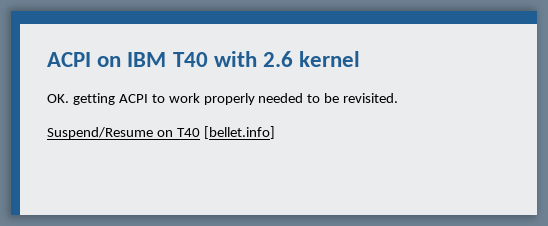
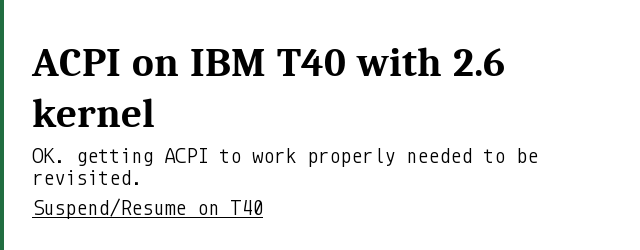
[203,126,275,139] [bellet.info] -> (263, 207) none

